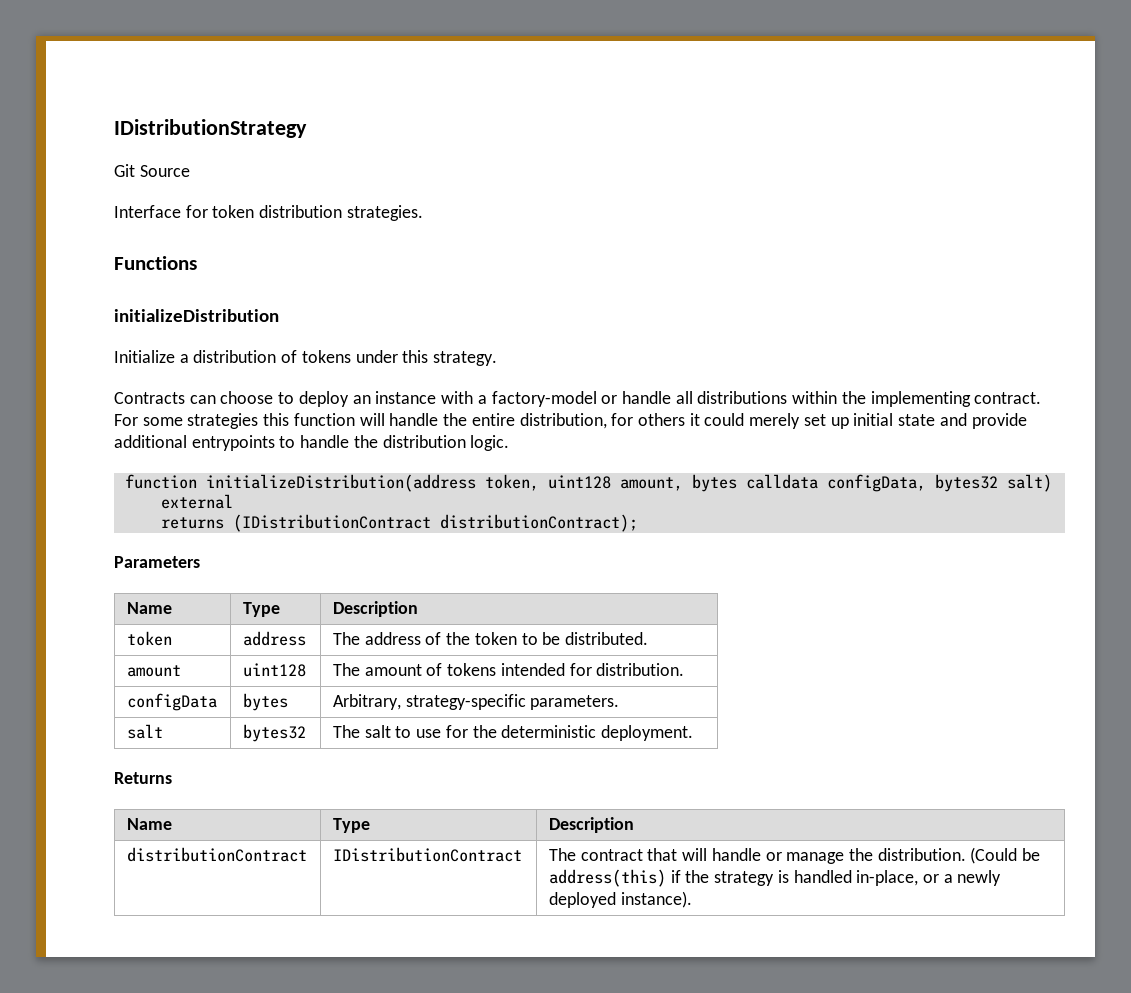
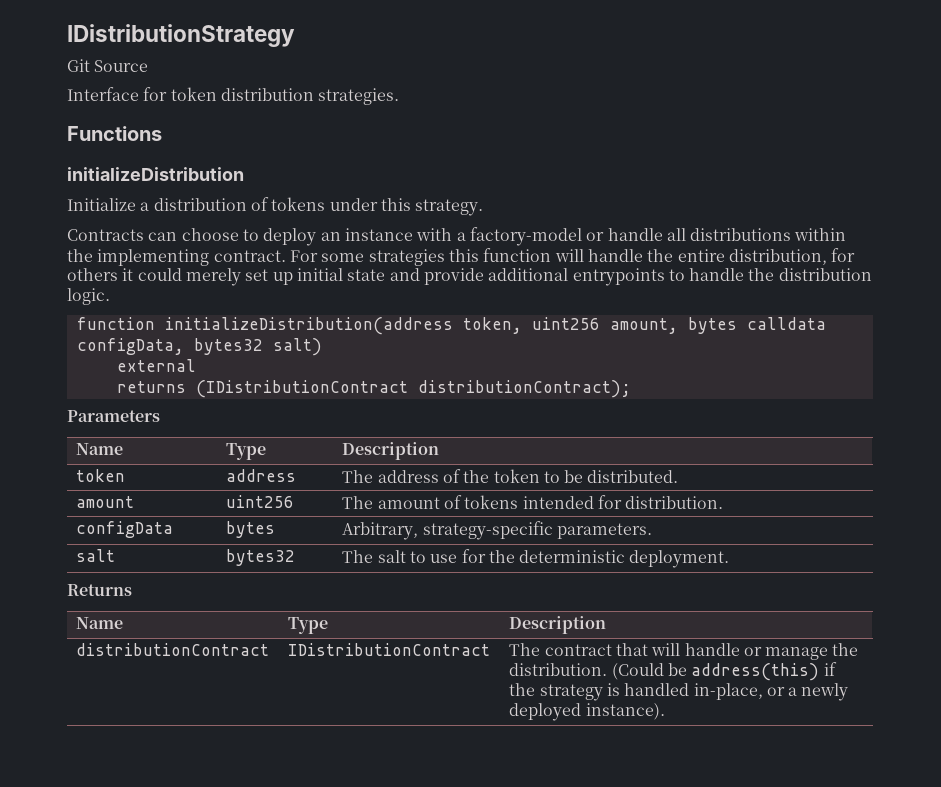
[547,475,611,489] uint128 -> [531,317,600,330] uint256
[242,663,306,677] uint128 -> [226,495,295,508] uint256

